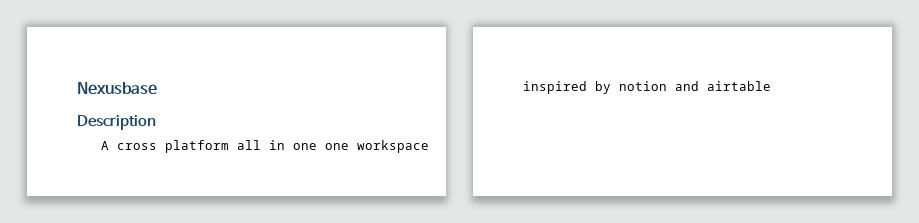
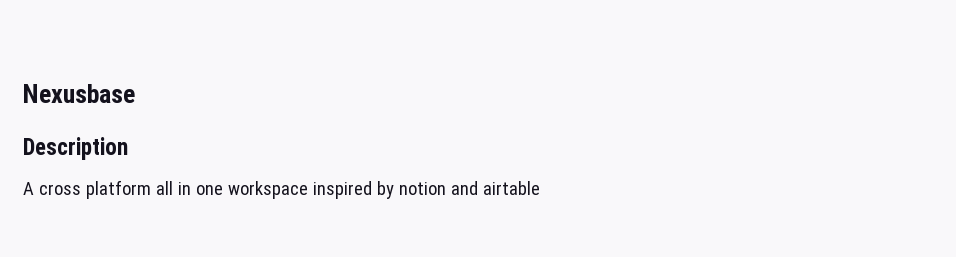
[324,143,349,150] one -> (223, 190) none

